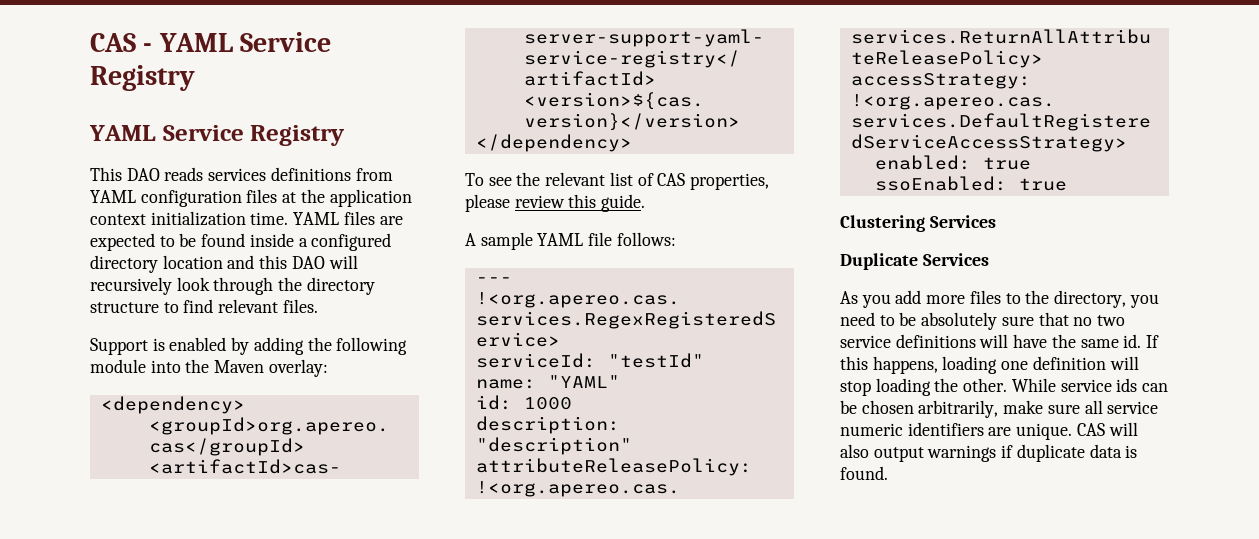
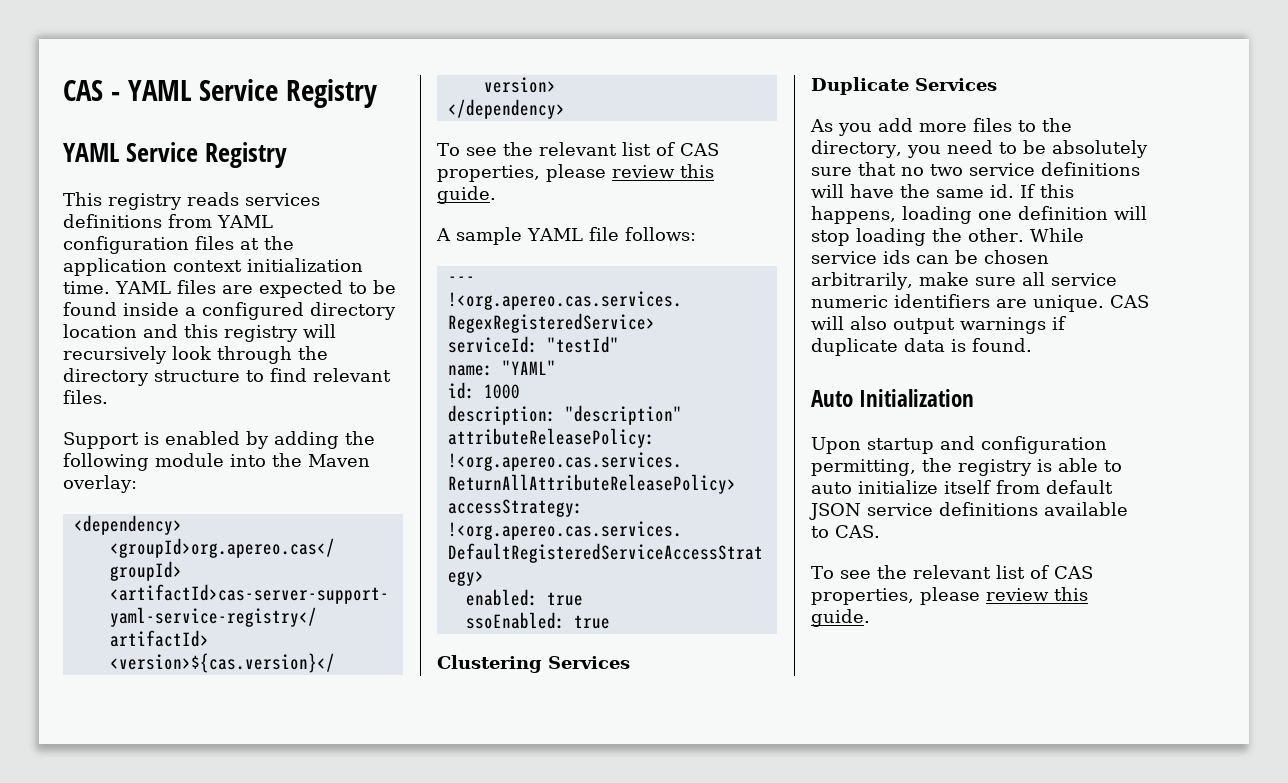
[126,168,160,181] DAO -> [108,193,182,210] registry
[291,256,325,269] DAO -> [224,325,298,342] registry
(888, 473) none -> [811,389,975,407] [811,436,1107,454] [811,458,1122,476] [811,480,1113,494] [809,502,1128,520] [811,525,880,538] [811,565,1093,579] [811,587,1088,605] [811,609,870,627] // Auto Initialization // Upon startup and configuration permitting, the registry is able to auto initialize itself from default JSON service definitions available to CAS. // To see the relevant list of CAS properties, please review this guide.

